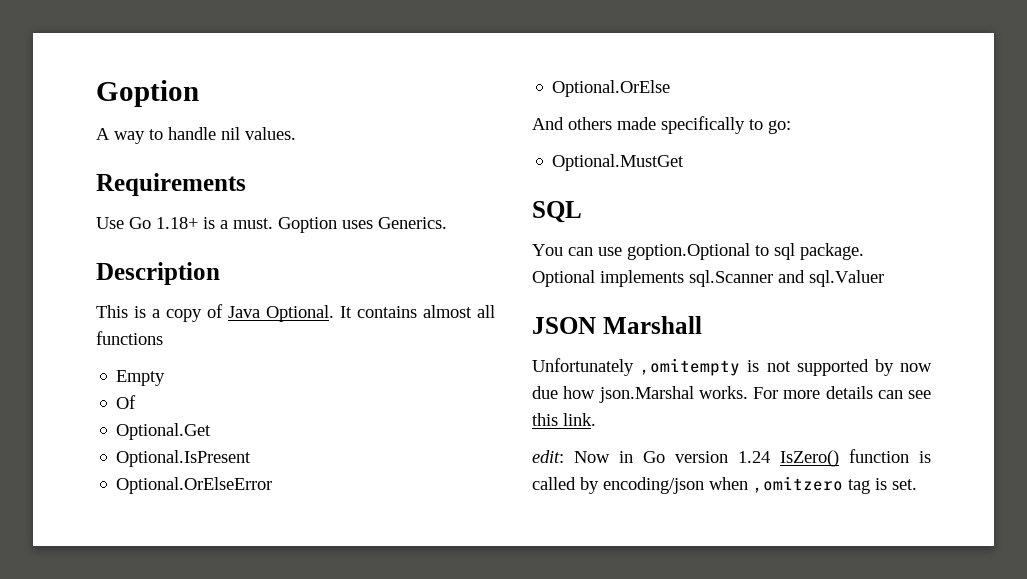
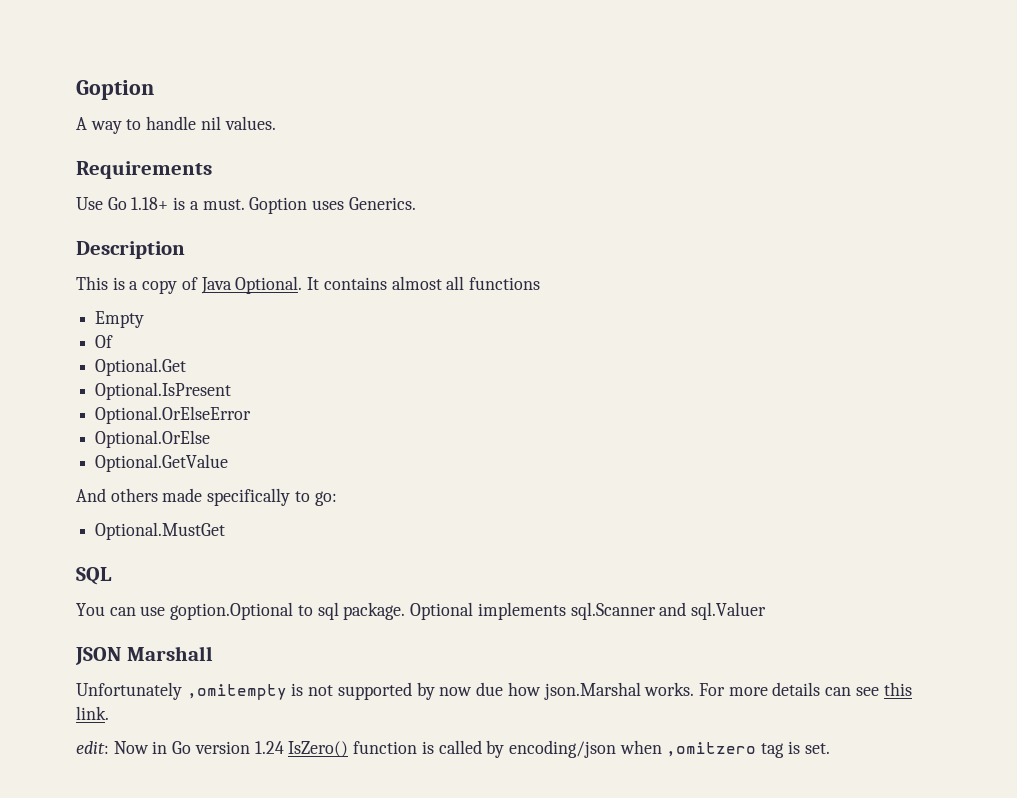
(671, 88) none -> [95,454,229,472] // Optional.GetValue

